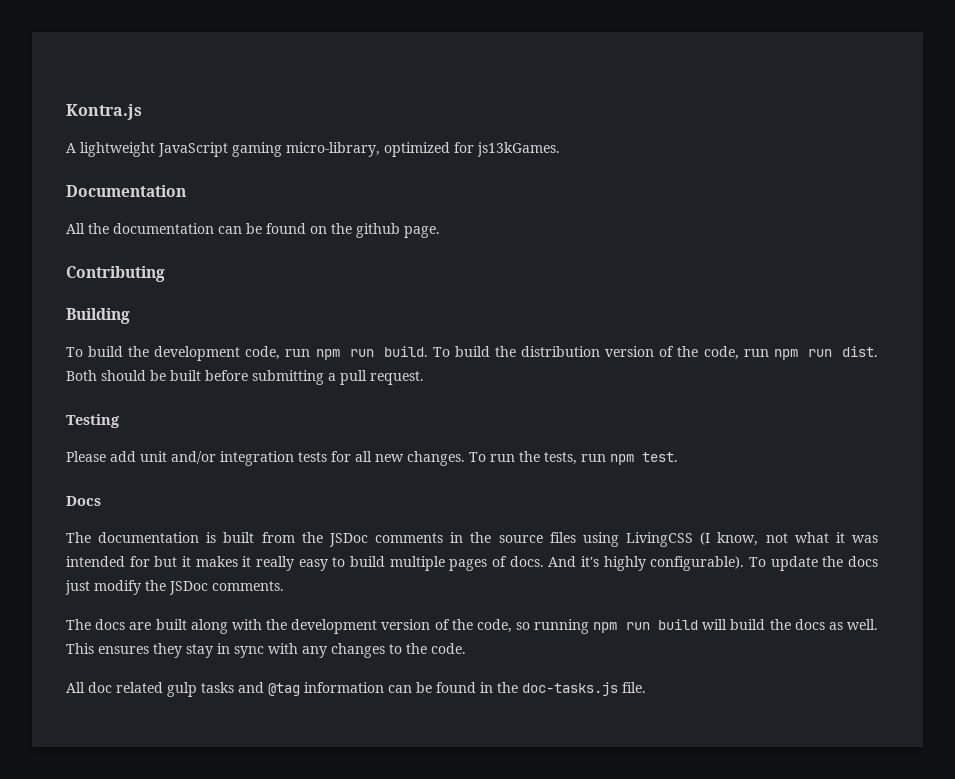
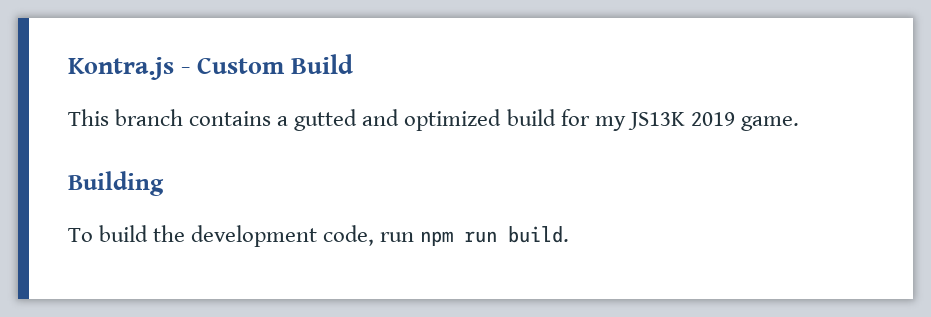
[66,142,560,157] [66,185,186,197] [66,223,440,238] [66,266,165,282] // A lightweight JavaScript gaming micro-library, optimized for js13kGames. // Documentation // All the documentation can be found on the github page. // Contributing -> [181,54,354,74] [68,109,799,131] - Custom Build // This branch contains a gutted and optimized build for my JS13K 2019 game.
[432,346,879,360] [66,370,424,385] [66,414,120,428] [66,451,678,466] [66,496,101,506] [66,532,878,547] [66,556,878,571] [65,580,284,595] [66,619,878,634] [66,643,466,658] [66,682,646,697] To build the distribution version of the code, run npm run dist. Both should be built before submitting a pull request. // Testing // Please add unit and/or integration tests for all new changes. To run the tests, run npm test. // Docs // The documentation is built from the JSDoc comments in the source files using LivingCSS (I know, not what it was intended for but it makes it really easy to build multiple pages of docs. And it's highly configurable). To update the docs just modify the JSDoc comments. // The docs are built along with the development version of the code, so running npm run build will build the docs as well. This ensures they stay in sync with any changes to the code. // All doc related gulp tasks and @tag information can be found in the doc-tasks.js file. -> (570, 234) none

